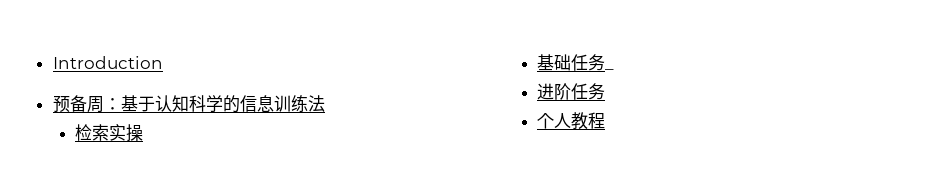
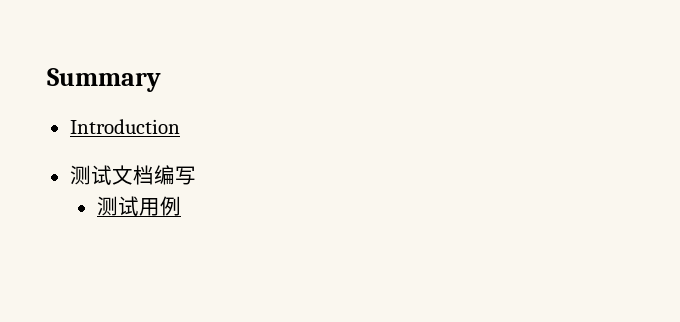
(52, 62) none -> [47,68,161,92] Summary //
[52,95,325,113] [75,124,144,142] [537,54,615,71] [537,83,606,100] [537,112,606,130] 预备周：基于认知科学的信息训练法 // 检索实操 // 基础任务_ // 进阶任务 // 个人教程 -> [69,165,196,185] [96,196,181,216] 测试文档编写 // 测试用例

